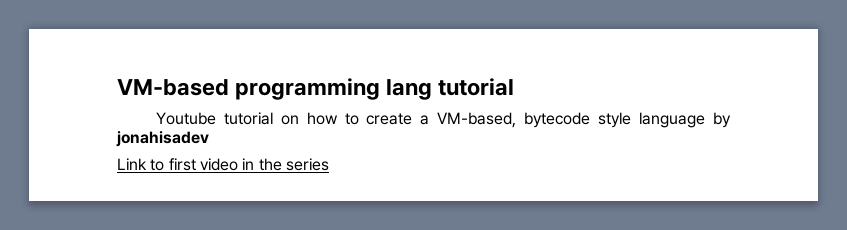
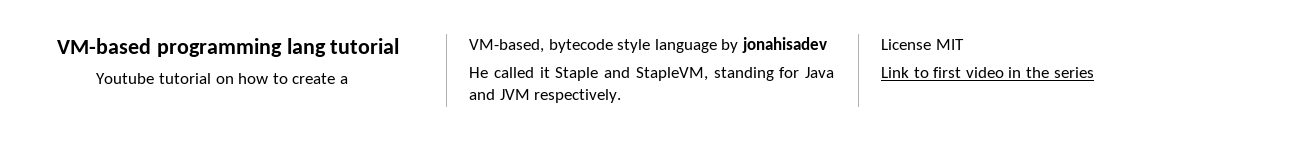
(209, 139) none -> [469,67,834,81] [469,89,622,103] [881,39,964,50] // He called it Staple and StapleVM, standing for Java and JVM respectively. // License MIT

